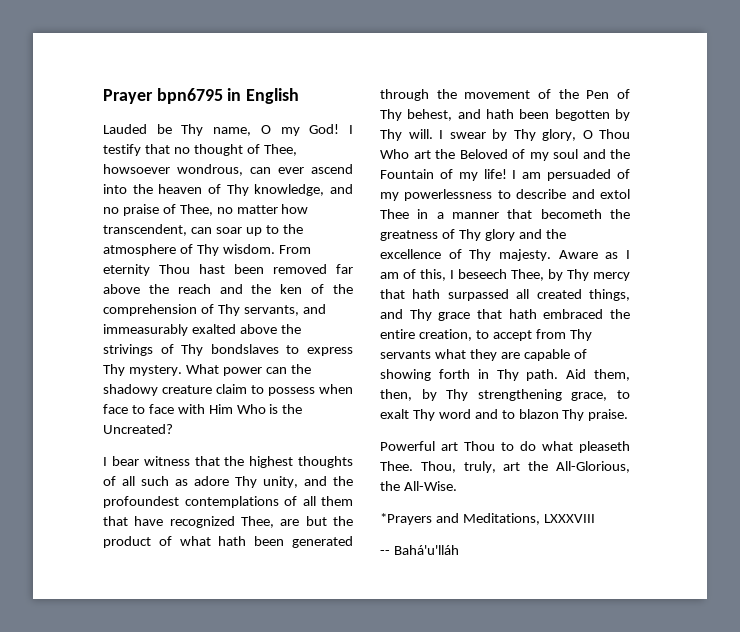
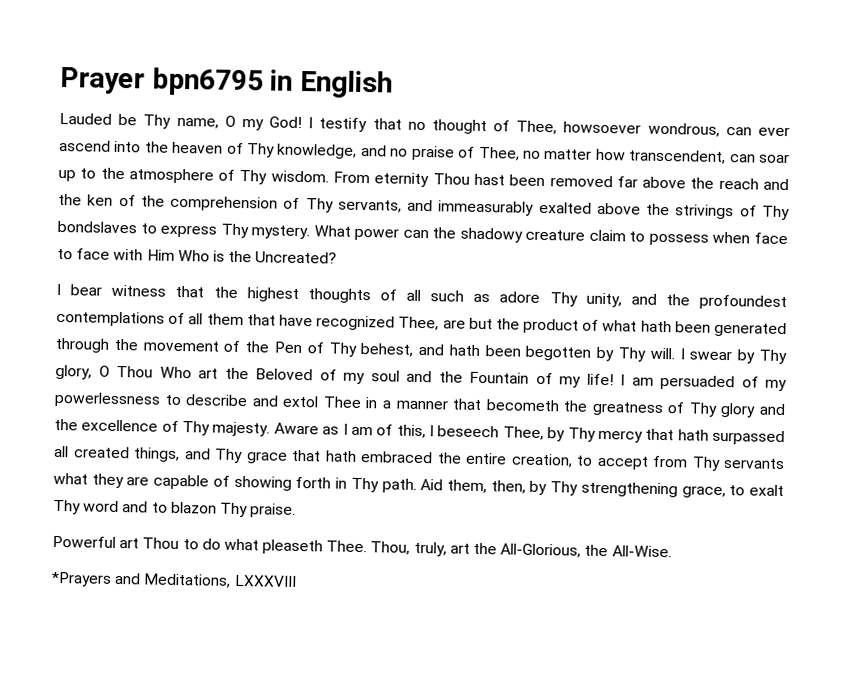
[380,545,459,555] // -- Bahá'u'lláh -> (297, 580) none

